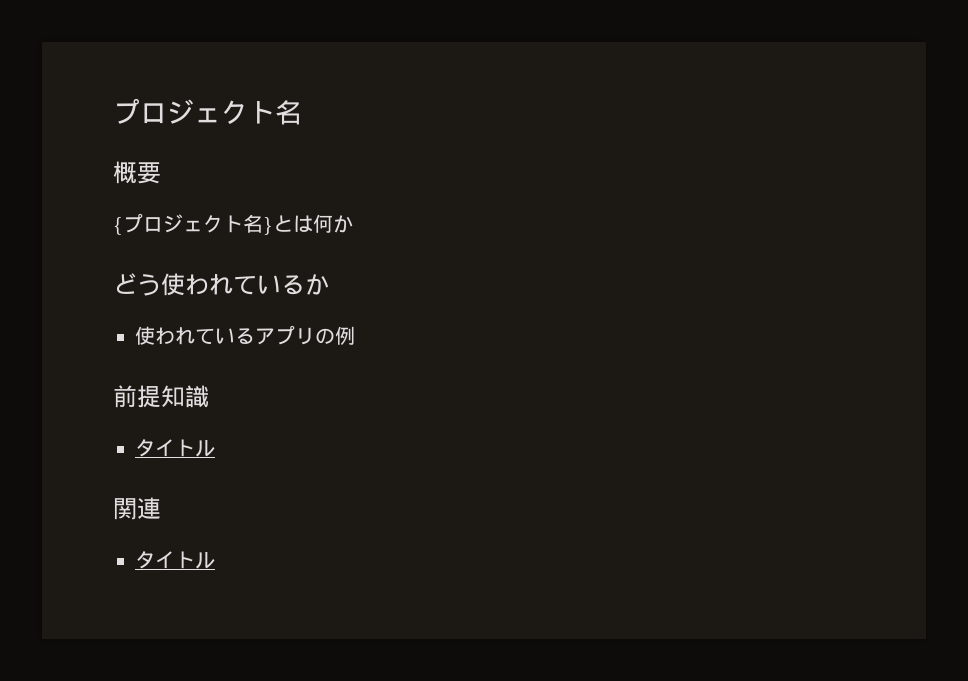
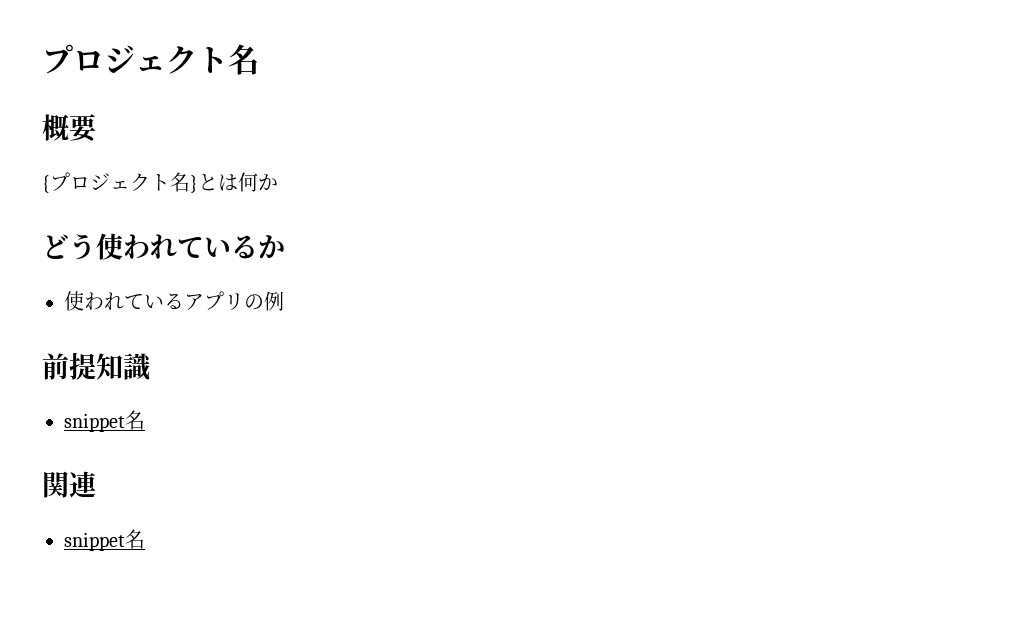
[135,439,215,457] タイトル -> [64,410,145,432] snippet名
[135,551,215,569] タイトル -> [64,529,145,551] snippet名

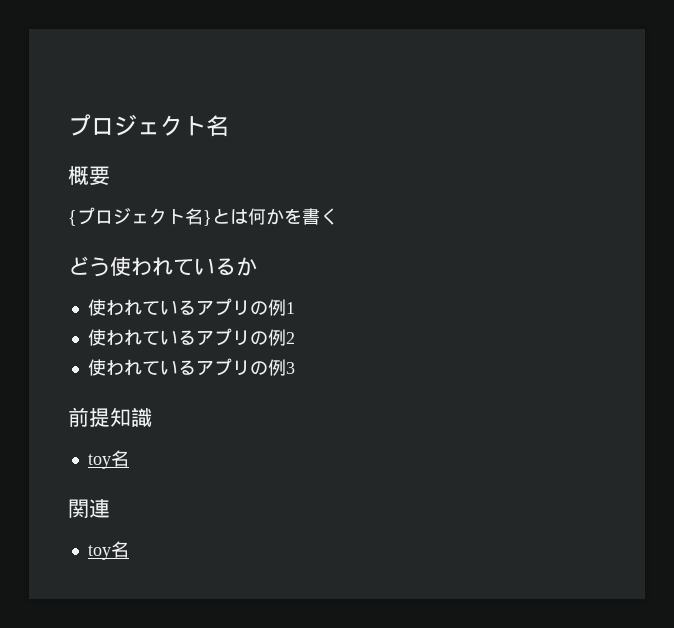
(278, 182) none -> [284,208,338,225] を書く
(284, 301) none -> [285,302,295,314] [87,328,295,346] [87,358,295,376] 1 // 使われているアプリの例2 // 使われているアプリの例3
[64,413,125,432] snippet -> [87,454,111,469] toy
[64,532,125,551] snippet -> [87,545,111,560] toy

